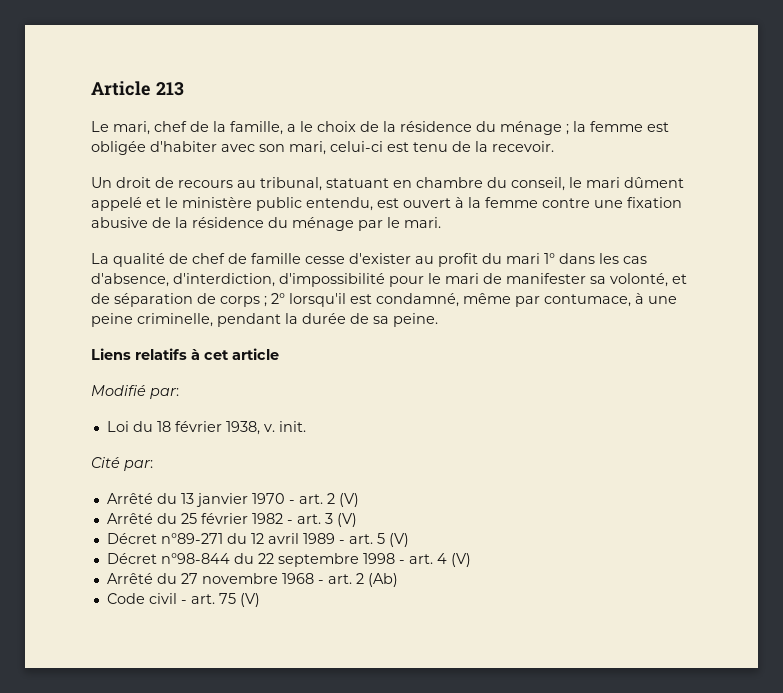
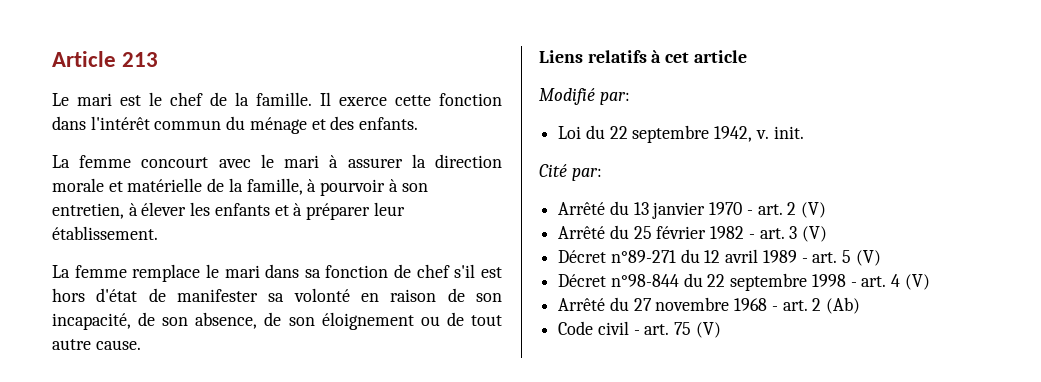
[113,121,669,135] [91,141,554,155] [91,177,684,191] [91,197,682,211] [91,217,441,231] [91,253,647,267] [91,273,687,287] [91,293,677,307] [91,313,438,327] mari, chef de la famille, a le choix de la résidence du ménage ; la femme est obligée d'habiter avec son mari, celui-ci est tenu de la recevoir. // Un droit de recours au tribunal, statuant en chambre du conseil, le mari dûment appelé et le ministère public entendu, est ouvert à la femme contre une fixation abusive de la résidence du ménage par le mari. // La qualité de chef de famille cesse d'exister au profit du mari 1° dans les cas d'absence, d'interdiction, d'impossibilité pour le mari de manifester sa volonté, et de séparation de corps ; 2° lorsqu'il est condamné, même par contumace, à une peine criminelle, pendant la durée de sa peine. -> [77,92,502,106] [52,116,419,134] [52,154,503,168] [52,178,428,196] [52,202,405,220] [52,226,158,240] [52,264,502,282] [52,288,502,302] [52,312,502,330] [52,339,141,350] mari est le chef de la famille. Il exerce cette fonction dans l'intérêt commun du ménage et des enfants. // La femme concourt avec le mari à assurer la direction morale et matérielle de la famille, à pourvoir à son entretien, à élever les enfants et à préparer leur établissement. // La femme remplace le mari dans sa fonction de chef s'il est hors d'état de manifester sa volonté en raison de son incapacité, de son absence, de son éloignement ou de tout autre cause.
[156,421,260,435] 18 février 1938, -> [609,125,753,143] 22 septembre 1942,

